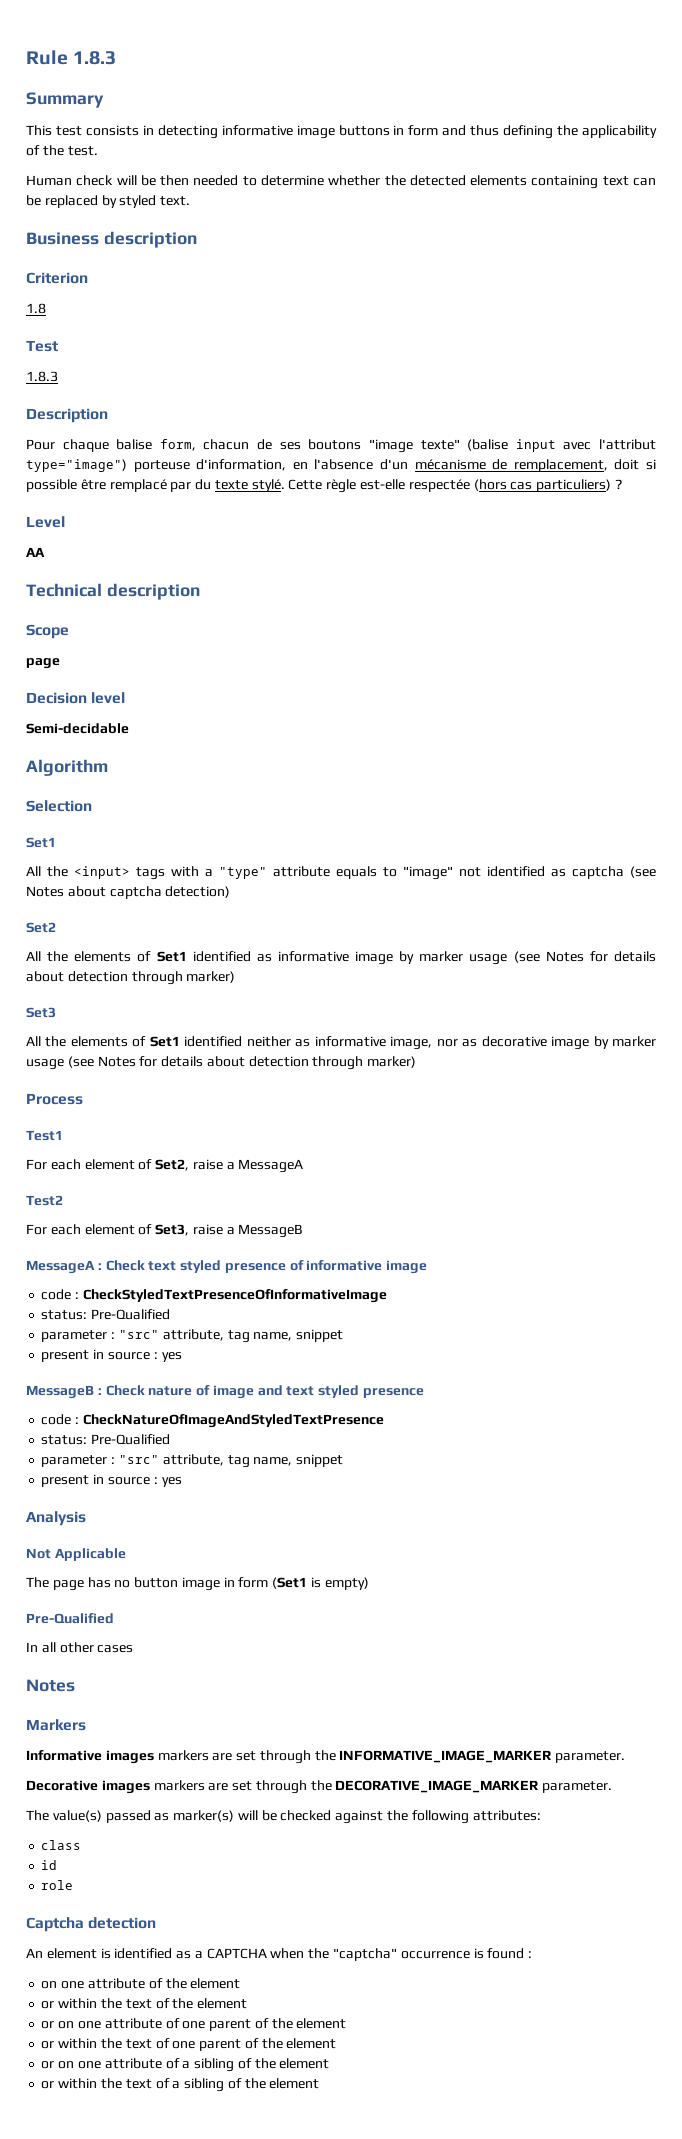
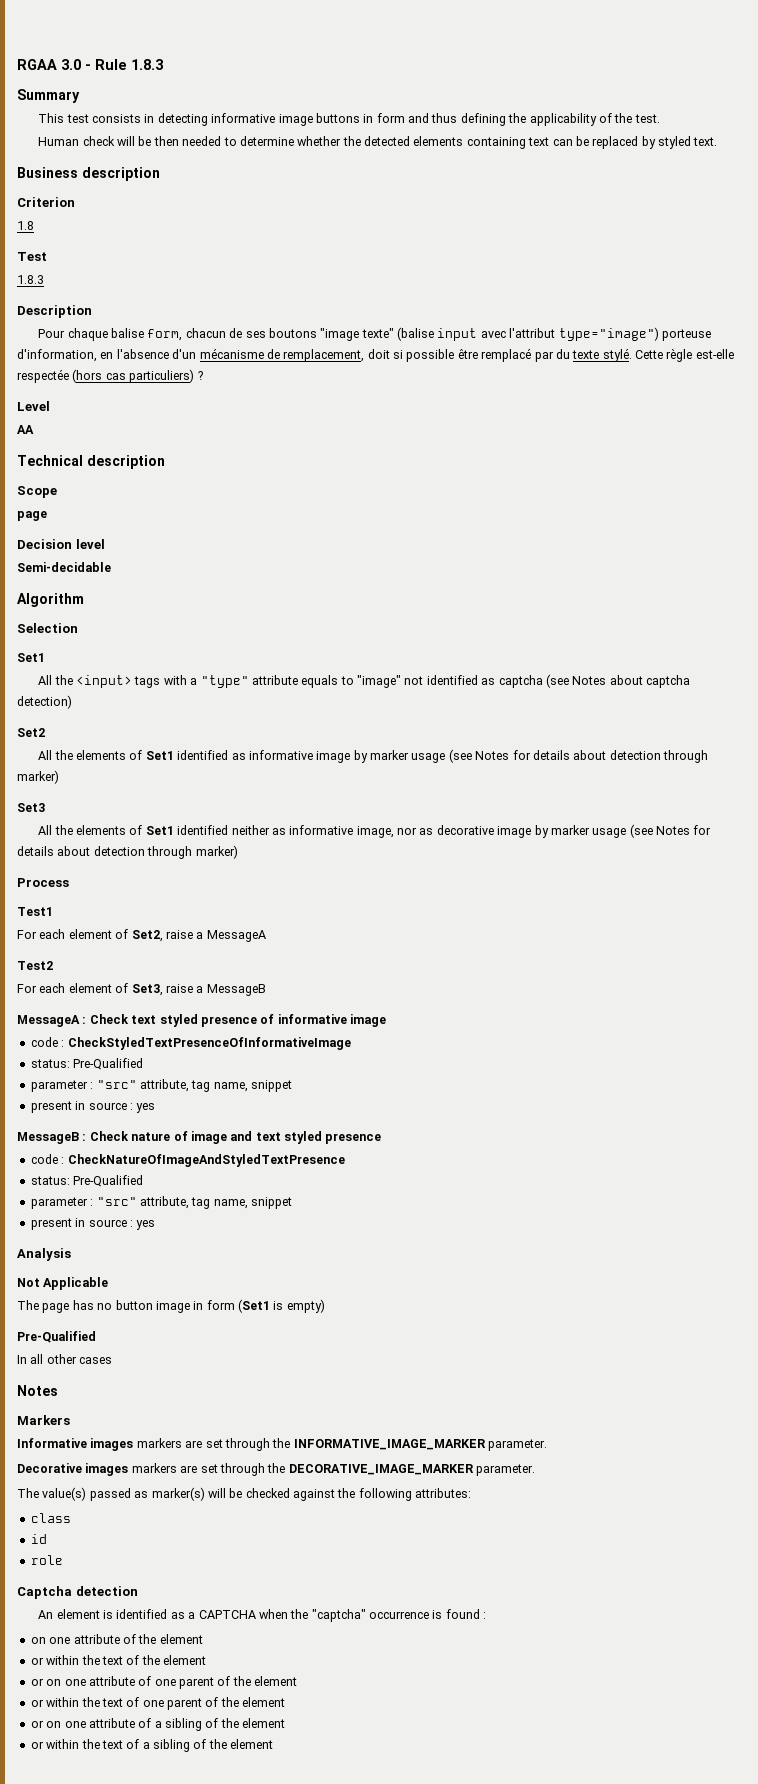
(26, 57) none -> [17,59,91,70] RGAA 3.0 -

